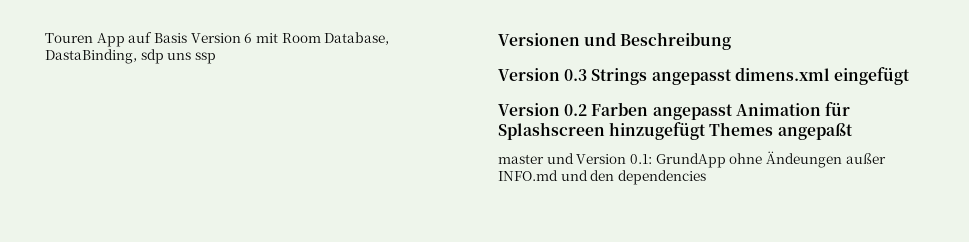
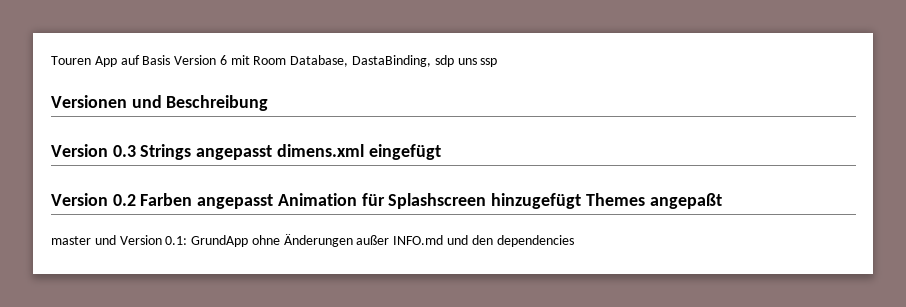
[765,151,842,168] Ändeungen -> [283,234,353,247] Änderungen

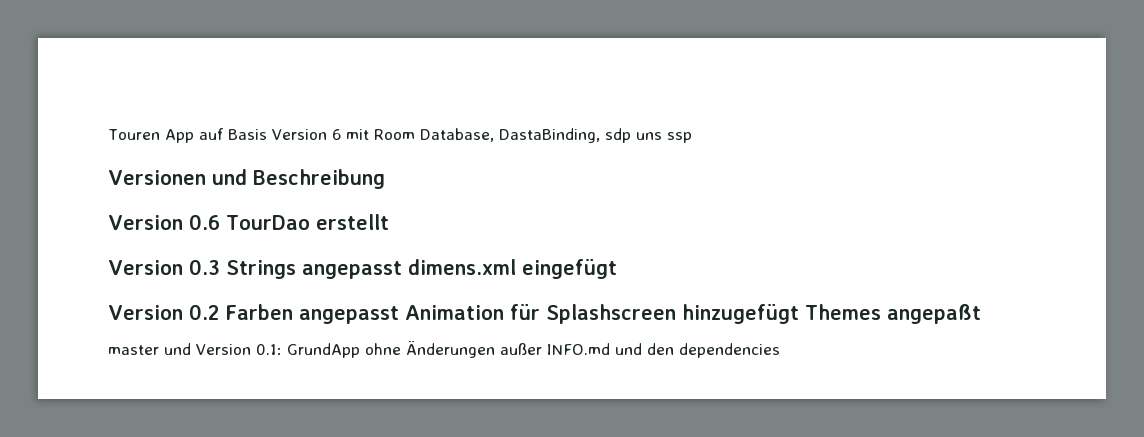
(269, 103) none -> [108,214,389,230] // Version 0.6 TourDao erstellt

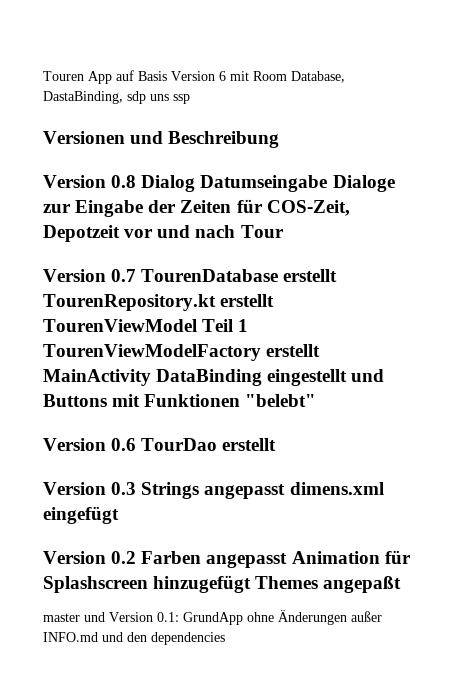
(385, 179) none -> [43,175,395,192] [43,199,350,217] [43,225,284,242] [43,269,338,282] [43,294,275,311] [43,319,249,332] [43,344,321,361] [43,369,385,386] [43,394,317,407] // Version 0.8 Dialog Datumseingabe Dialoge zur Eingabe der Zeiten für COS-Zeit, Depotzeit vor und nach Tour // Version 0.7 TourenDatabase erstellt TourenRepository.kt erstellt TourenViewModel Teil 1 TourenViewModelFactory erstellt MainActivity DataBinding eingestellt und Buttons mit Funktionen "belebt"

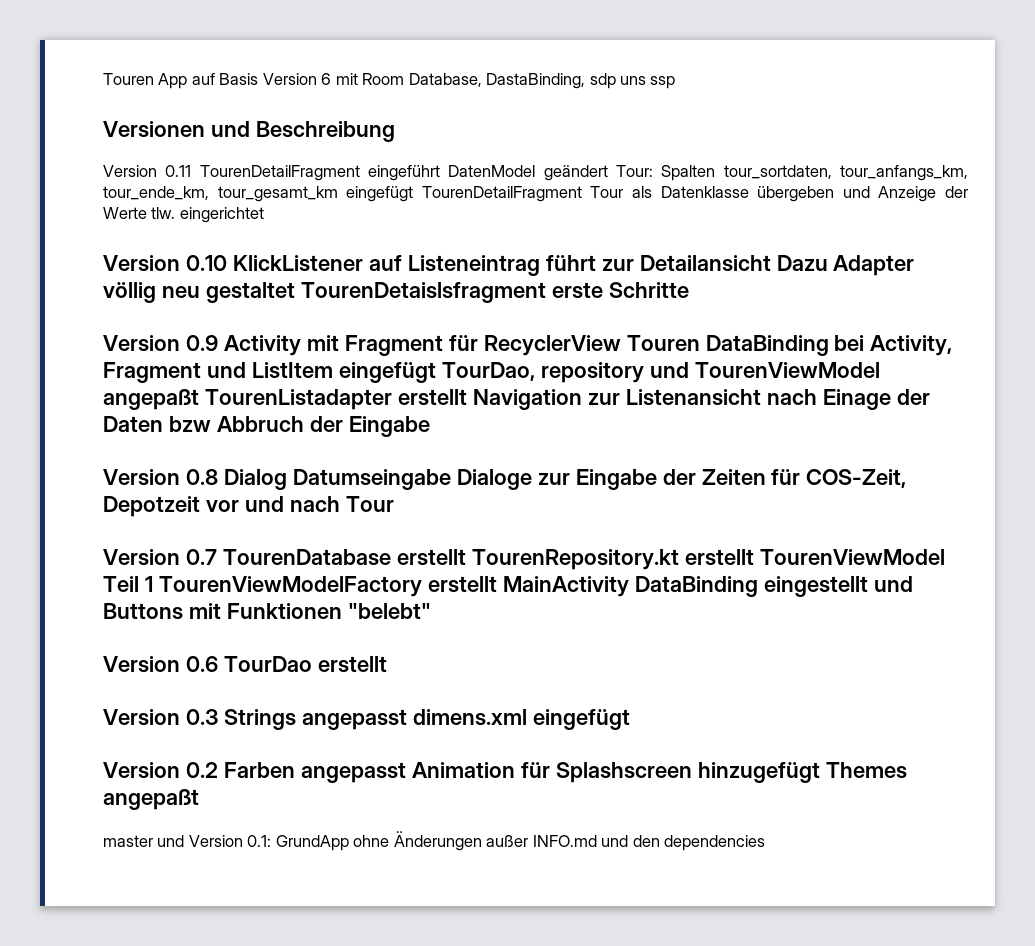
(280, 139) none -> [103,165,968,181] [103,186,969,202] [103,207,264,223] [103,255,915,276] [103,282,689,303] [103,335,953,356] [103,362,880,383] [103,389,930,410] [103,416,430,437] // Version 0.11 TourenDetailFragment eingeführt DatenModel geändert Tour: Spalten tour_sortdaten, tour_anfangs_km, tour_ende_km, tour_gesamt_km eingefügt TourenDetailFragment Tour als Datenklasse übergeben und Anzeige der Werte tlw. eingerichtet // Version 0.10 KlickListener auf Listeneintrag führt zur Detailansicht Dazu Adapter völlig neu gestaltet TourenDetaislsfragment erste Schritte // Version 0.9 Activity mit Fragment für RecyclerView Touren DataBinding bei Activity, Fragment und ListItem eingefügt TourDao, repository und TourenViewModel angepaßt TourenListadapter erstellt Navigation zur Listenansicht nach Einage der Daten bzw Abbruch der Eingabe

